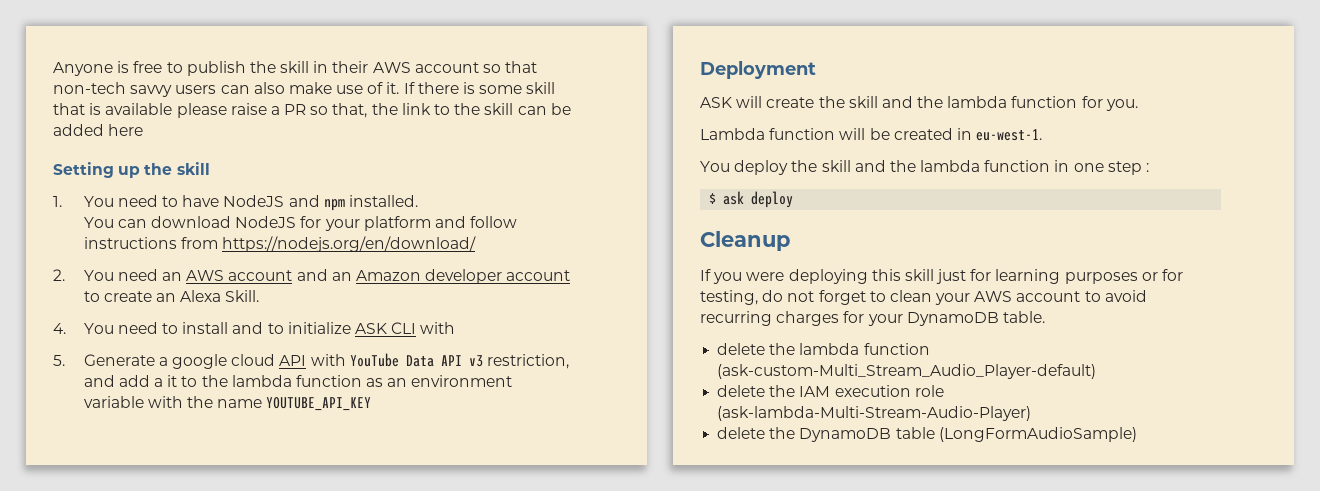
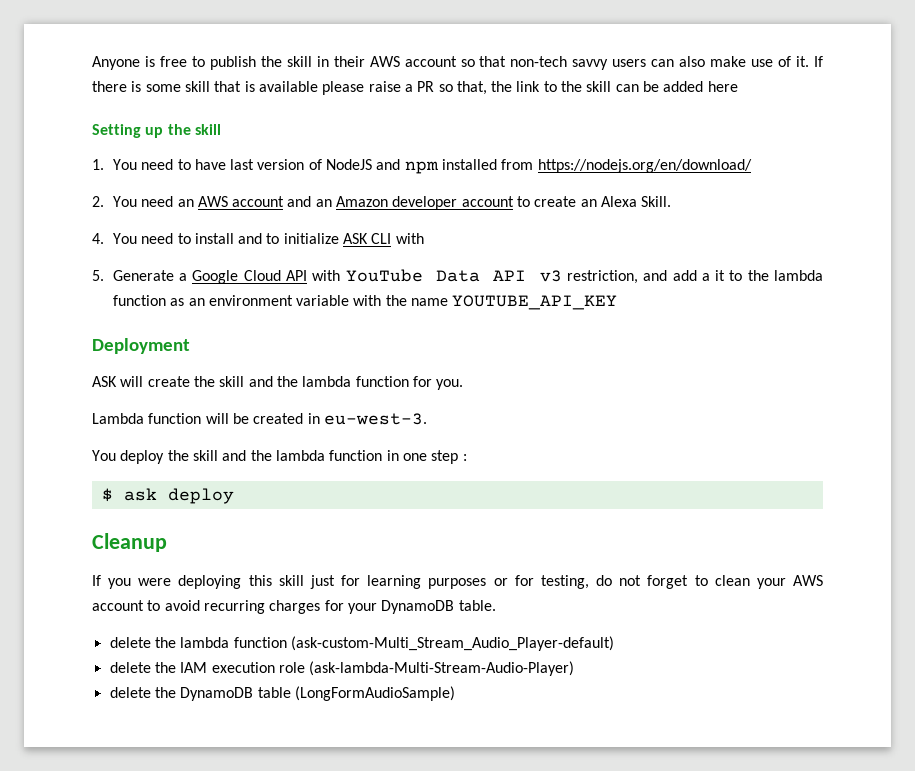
[223,195,418,211] [83,216,518,231] [83,237,177,249] NodeJS and npm installed. // You can download NodeJS for your platform and follow instructions -> [230,159,498,174] last version of NodeJS and npm installed
[171,354,276,369] google cloud -> [192,270,281,284] Google Cloud
[976,129,1043,141] eu-west-1. -> [323,413,427,425] eu-west-3.

